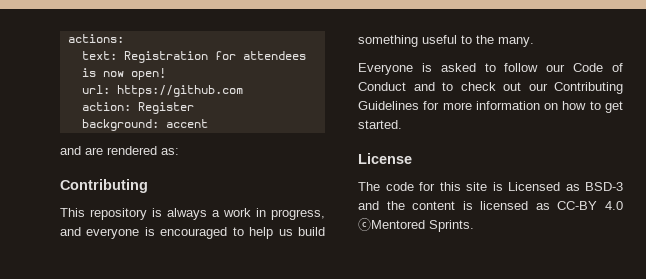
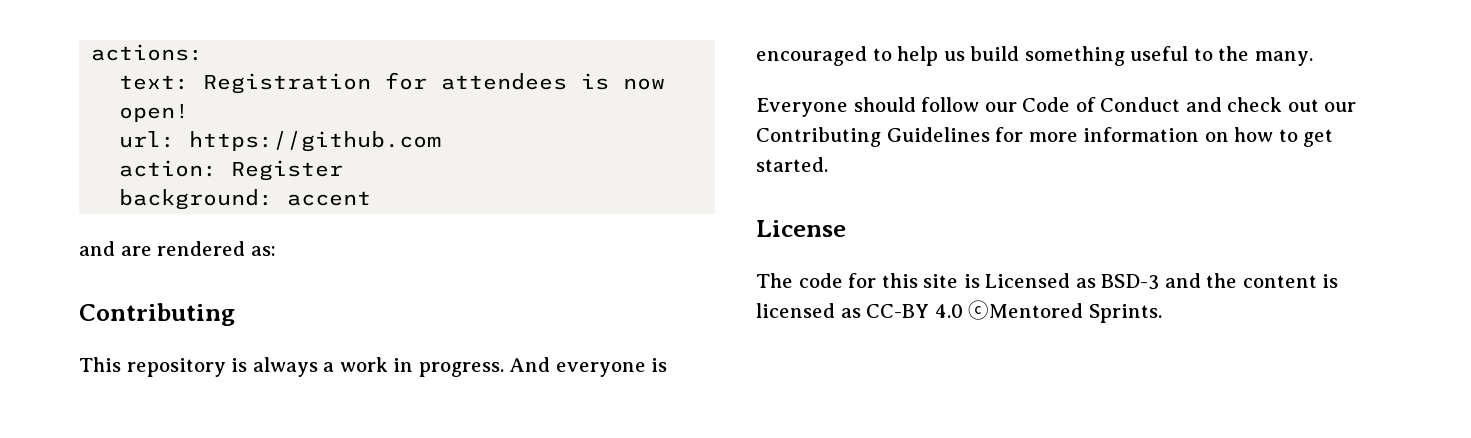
[271,209,325,220] [60,227,81,236] progress, and -> [418,357,551,377] progress. And
[421,63,496,72] is asked to -> [853,97,916,112] should
[442,82,453,91] to -> (1222, 104) none

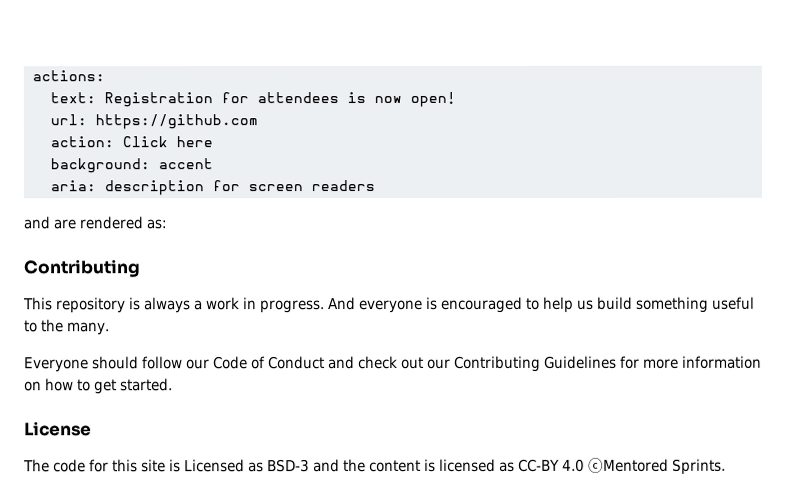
[231,160,344,181] Register -> [121,136,213,148] Click here
(372, 198) none -> [49,180,375,196] // aria: description for screen readers

